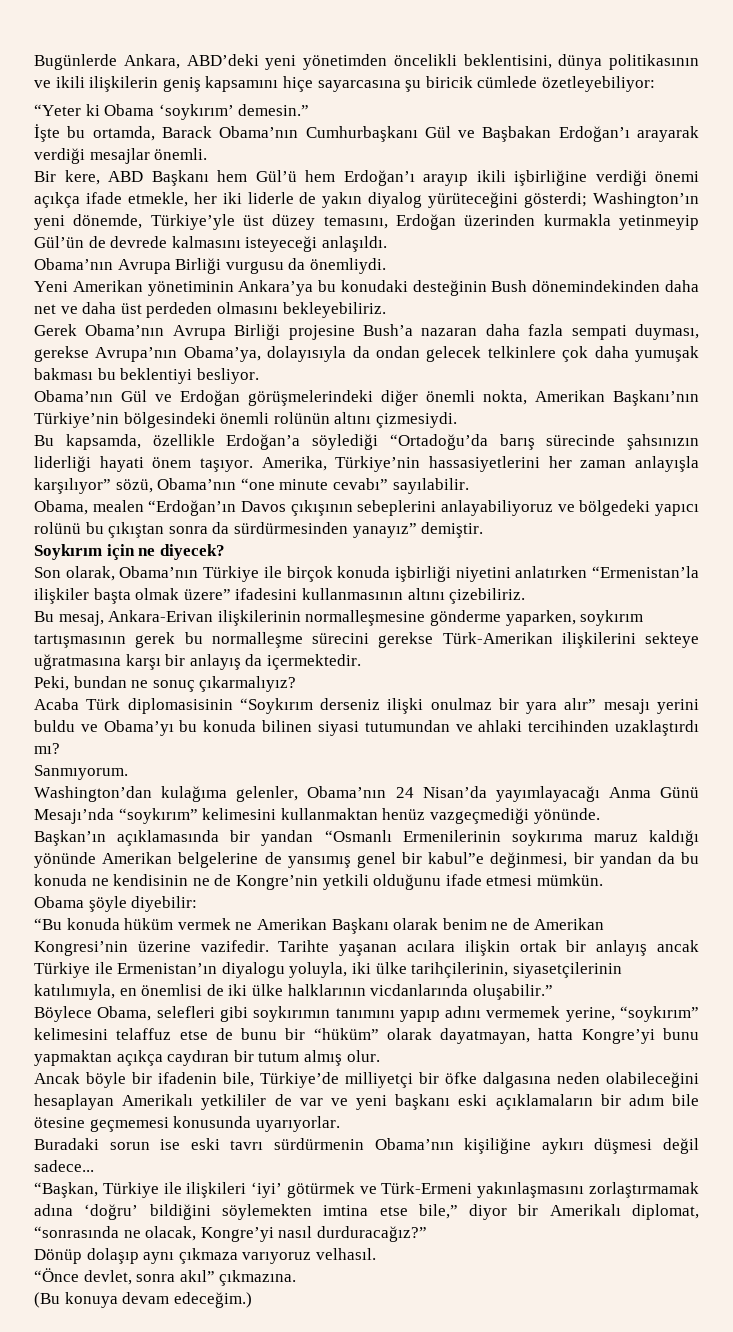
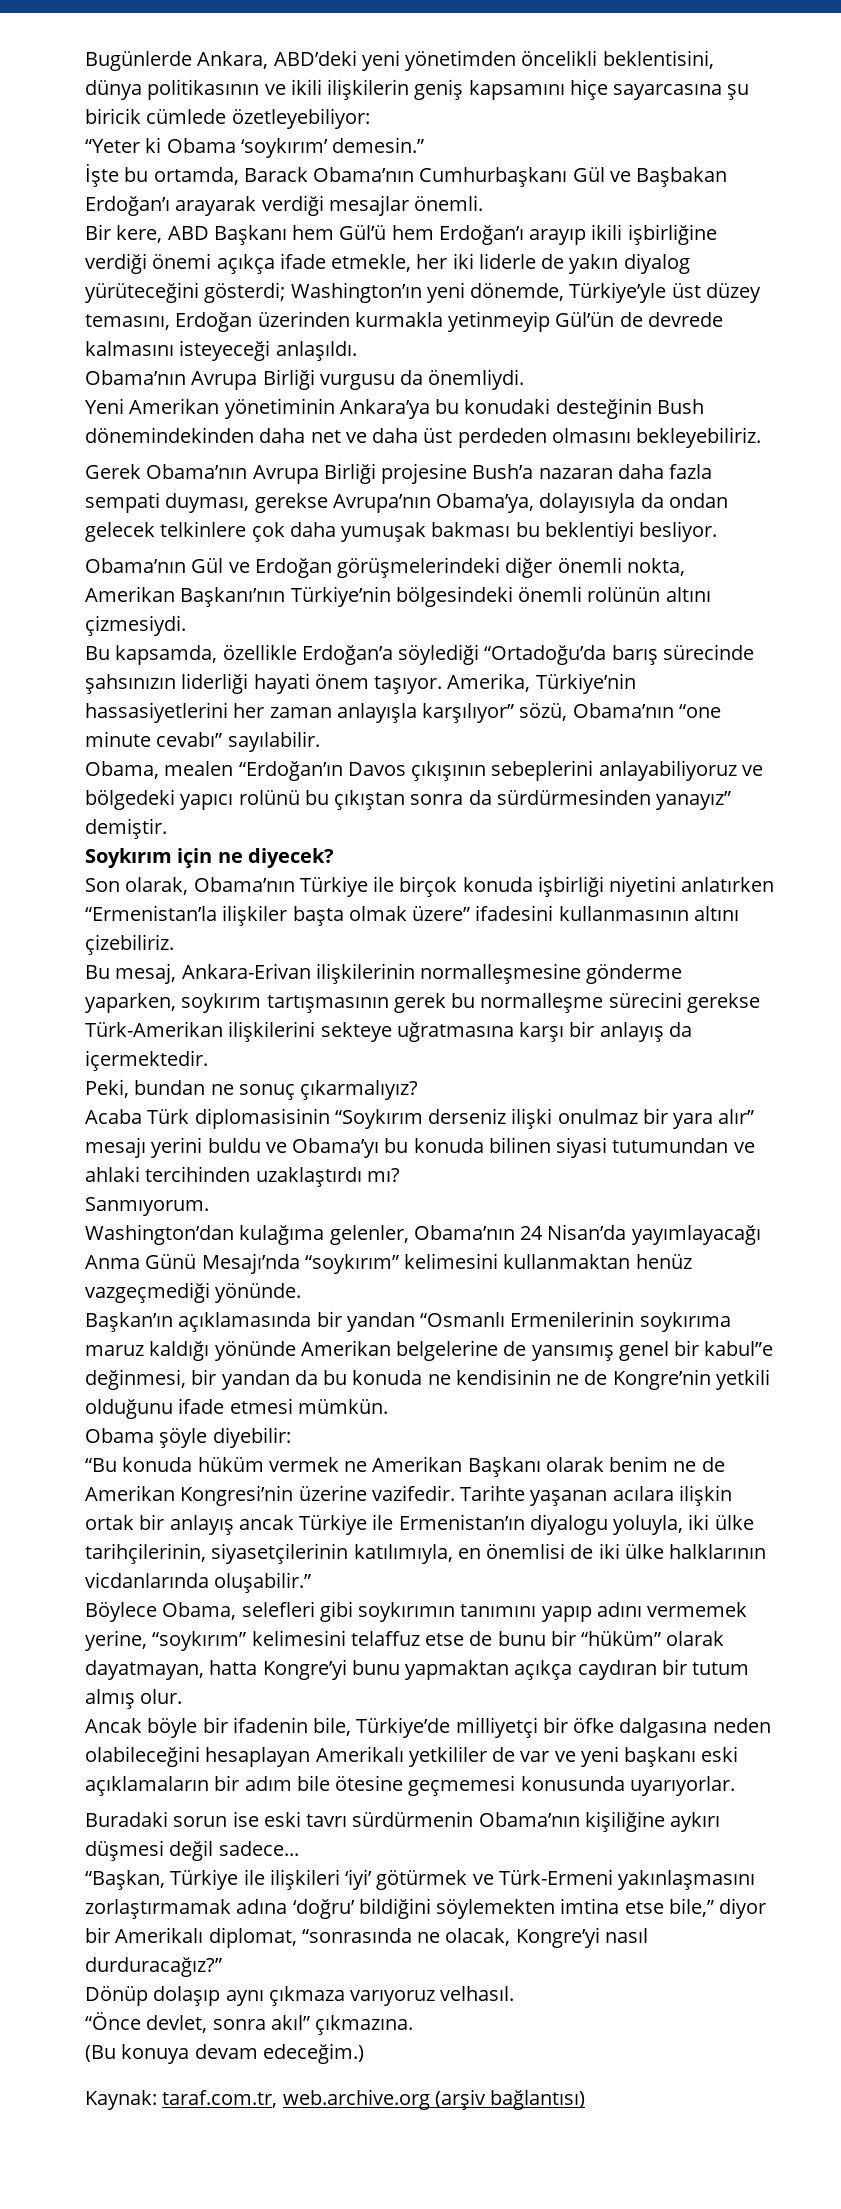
(252, 1300) none -> [85,2089,586,2110] // Kaynak: taraf.com.tr, web.archive.org (arşiv bağlantısı)

